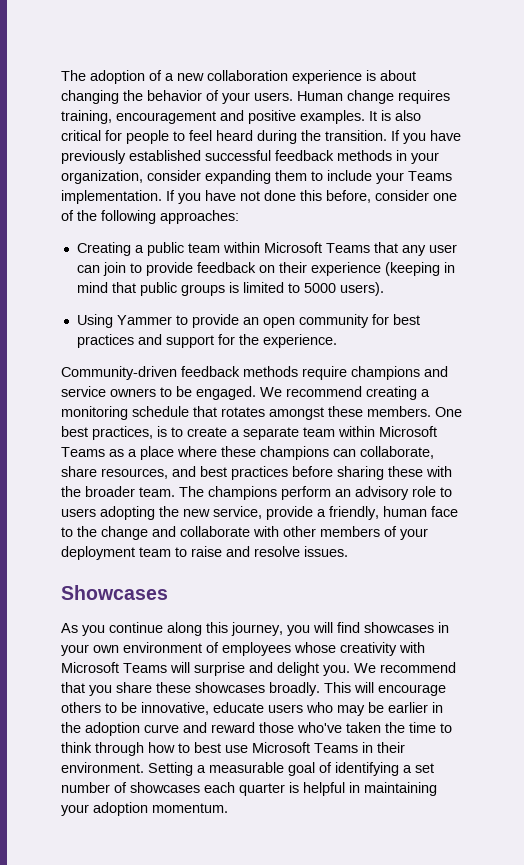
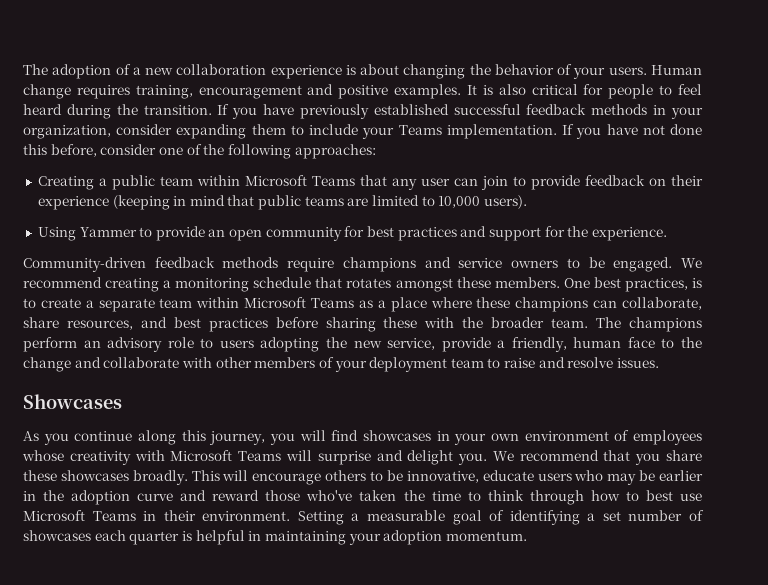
[180,282,239,296] groups is -> [304,196,369,206] teams are
[303,283,336,293] 5000 -> [438,196,481,208] 10,000

